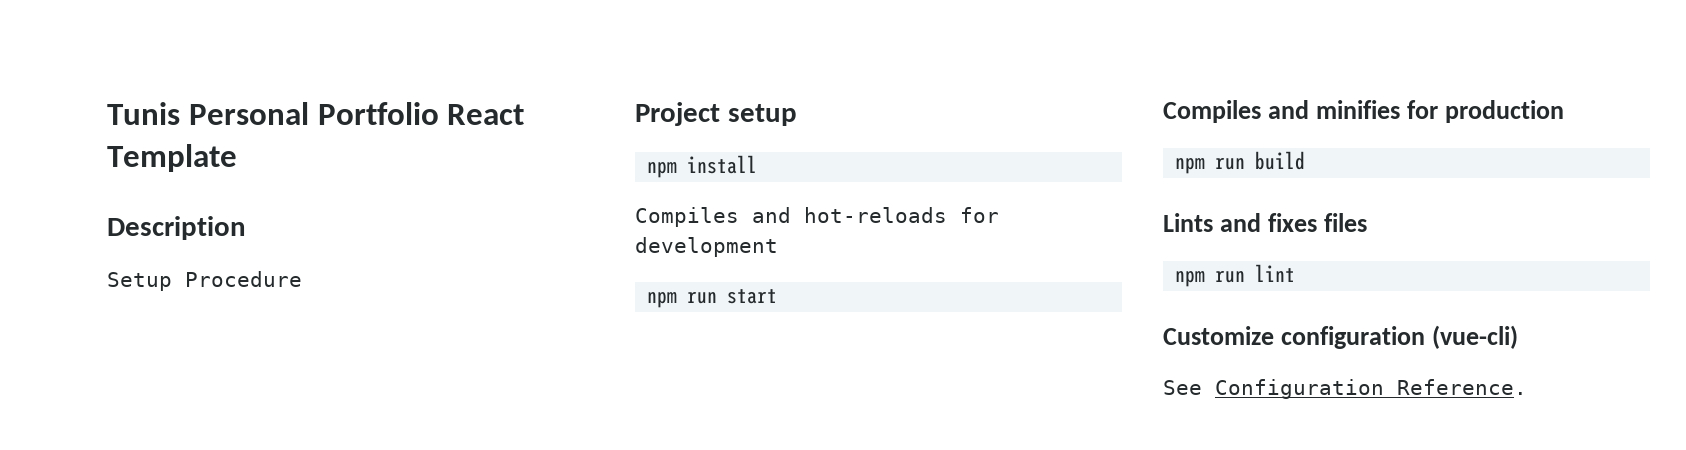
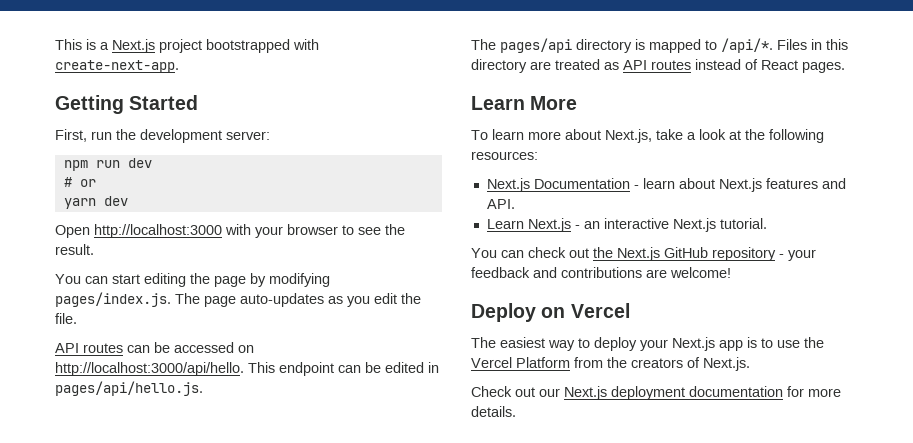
[107,102,525,125] [107,144,237,172] [107,216,246,240] [107,271,302,291] [635,102,797,126] [647,155,758,178] [635,207,999,227] Tunis Personal Portfolio React Template // Description // Setup Procedure // Project setup // npm install // Compiles and hot-reloads for -> [55,39,319,53] [55,60,179,73] [55,95,199,114] [55,129,136,142] This is a Next.js project bootstrapped with create-next-app. // Getting Started // First, run the
[647,289,778,308] [1163,100,1565,123] [1175,151,1306,174] [1163,213,1368,232] [1175,264,1296,287] [1163,325,1519,349] [1163,379,1527,399] // npm run start // Compiles and minifies for production // npm run build // Lints and fixes files // npm run lint // Customize configuration (vue-cli) // See Configuration Reference. -> [226,131,270,140] [63,158,152,171] [63,177,96,187] [63,196,128,209] [55,224,405,238] [55,244,94,255] [55,273,330,287] [55,292,421,307] [55,313,77,324] [55,342,254,353] [55,362,439,376] [55,381,203,396] [471,38,848,53] [471,59,845,73] [471,96,578,110] [471,129,824,143] [471,151,538,160] [486,178,846,192] [486,199,515,209] [486,218,767,232] [471,247,816,261] [471,267,731,278] [471,303,630,322] [471,337,824,351] [471,357,750,371] [471,386,841,400] [471,406,516,417] server: // npm run dev // # or // yarn dev // Open http://localhost:3000 with your browser to see the result. // You can start editing the page by modifying pages/index.js. The page auto-updates as you edit the file. // API routes can be accessed on http://localhost:3000/api/hello. This endpoint can be edited in pages/api/hello.js. // The pages/api directory is mapped to /api/*. Files in this directory are treated as API routes instead of React pages. // Learn More // To learn more about Next.js, take a look at the following resources: // Next.js Documentation - learn about Next.js features and API. // Learn Next.js - an interactive Next.js tutorial. // You can check out the Next.js GitHub repository - your feedback and contributions are welcome! // Deploy on Vercel // The easiest way to deploy your Next.js app is to use the Vercel Platform from the creators of Next.js. // Check out our Next.js deployment documentation for more details.

